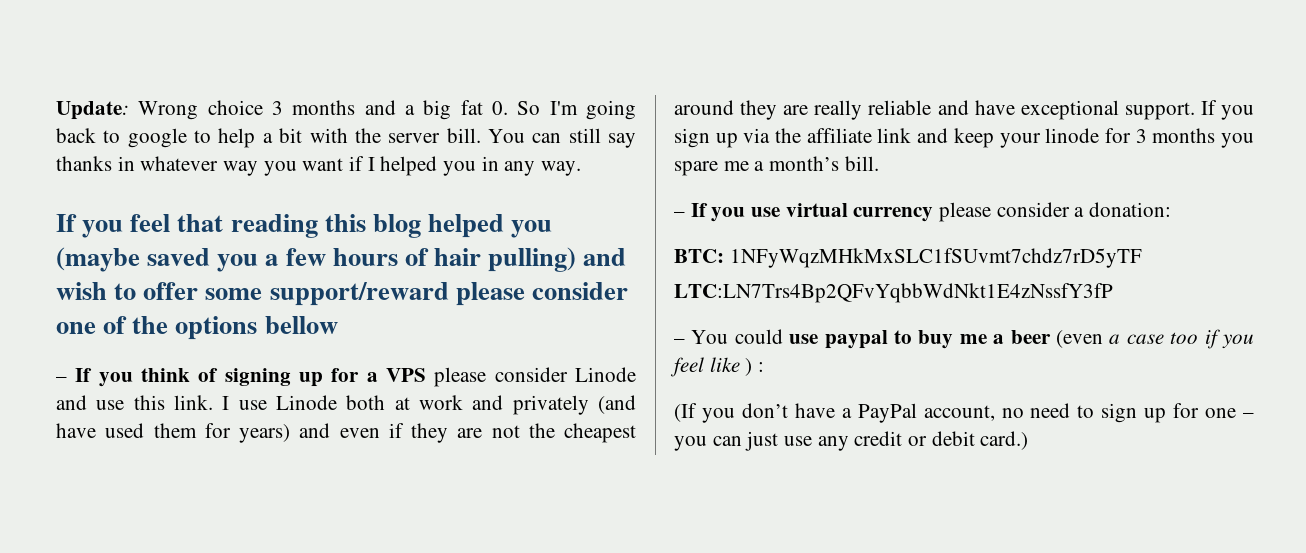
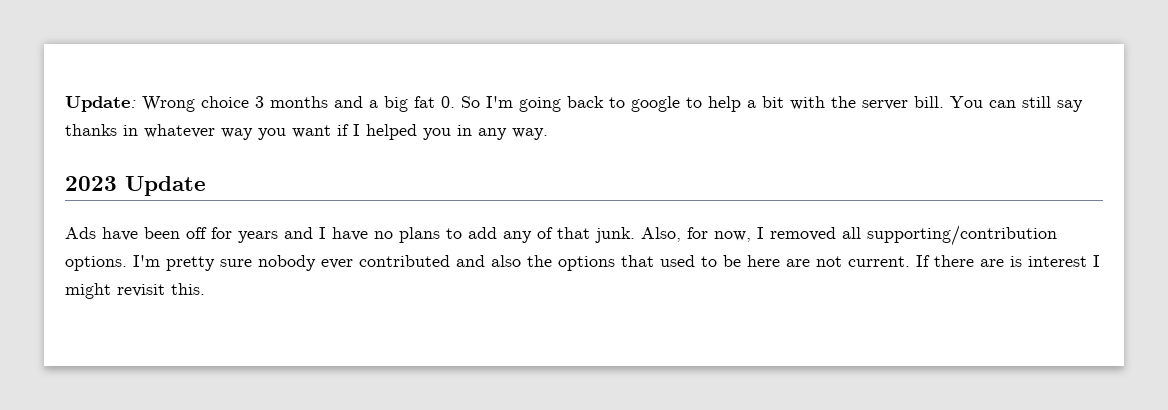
[56,214,553,238] [56,247,627,272] [56,282,628,306] [56,316,338,340] [56,367,636,387] [56,395,636,415] [56,423,636,443] [674,100,1254,120] [674,128,1254,148] [674,156,879,176] [674,202,1172,222] [674,248,1142,268] [674,283,1113,303] [674,329,1254,349] [670,357,765,377] [674,403,1254,423] [674,431,1029,451] If you feel that reading this blog helped you (maybe saved you a few hours of hair pulling) and wish to offer some support/reward please consider one of the options bellow // – If you think of signing up for a VPS please consider Linode and use this link. I use Linode both at work and privately (and have used them for years) and even if they are not the cheapest around they are really reliable and have exceptional support. If you sign up via the affiliate link and keep your linode for 3 months you spare me a month’s bill. // – If you use virtual currency please consider a donation: // BTC: 1NFyWqzMHkMxSLC1fSUvmt7chdz7rD5yTF // LTC:LN7Trs4Bp2QFvYqbbWdNkt1E4zNssfY3fP // – You could use paypal to buy me a beer (even a case too if you feel like ) : // (If you don’t have a PayPal account, no need to sign up for one – you can just use any credit or debit card.) -> [65,176,206,196] [65,225,1057,246] [65,255,1100,271] [65,283,205,299] 2023 Update // Ads have been off for years and I have no plans to add any of that junk. Also, for now, I removed all supporting/contribution options. I'm pretty sure nobody ever contributed and also the options that used to be here are not current. If there are is interest I might revisit this.

